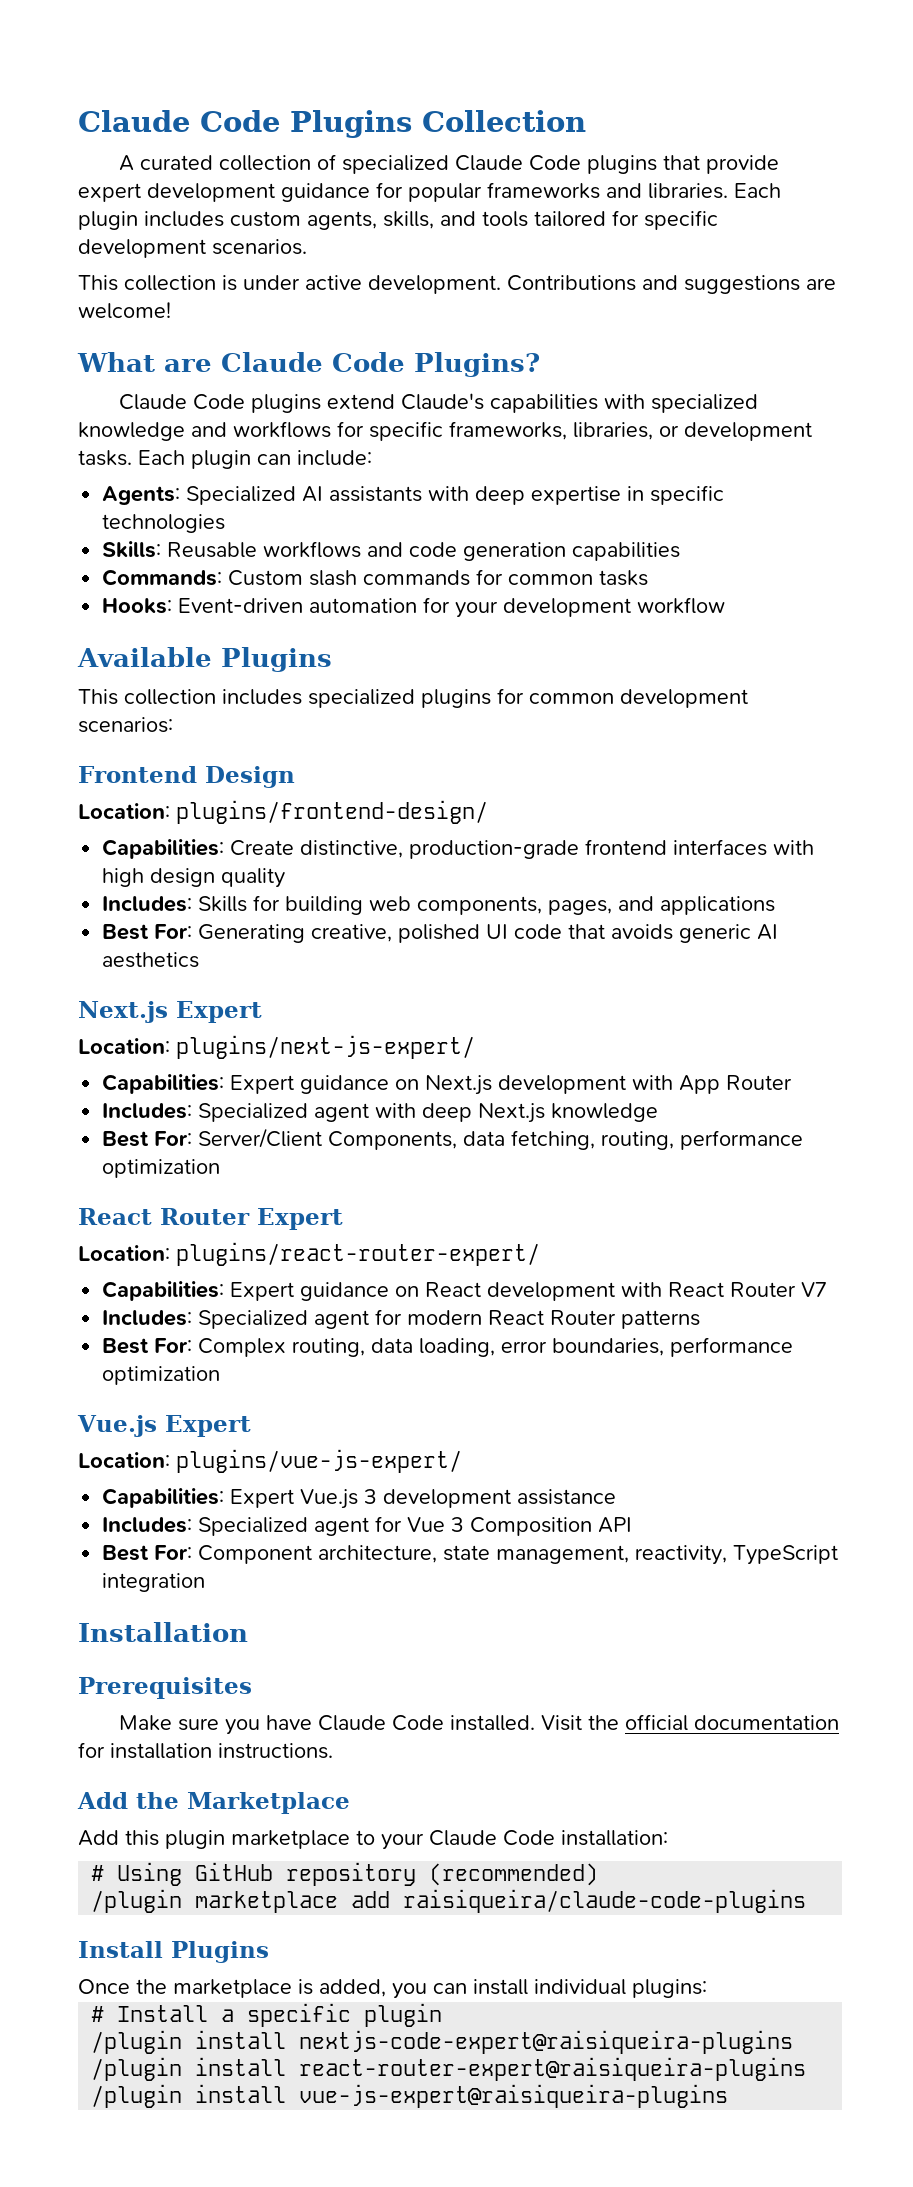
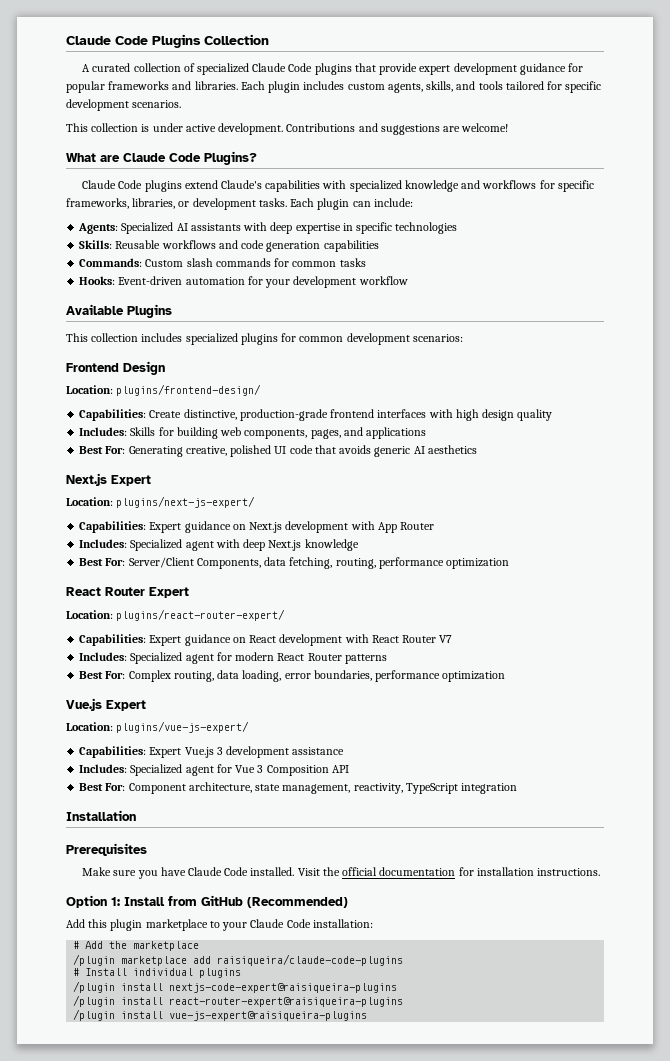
[77,1792,350,1814] Add the Marketplace -> [66,895,348,908] Option 1: Install from GitHub (Recommended)
[117,1862,599,1886] Using GitHub repository (recommended) -> [85,941,200,951] Add the marketplace
[78,1941,269,1963] [78,1979,707,1999] // Install Plugins // Once the marketplace is added, you can install individual plugins: -> (404, 960) none
[221,2003,443,2027] a specific plugin -> [133,968,242,978] individual plugins

